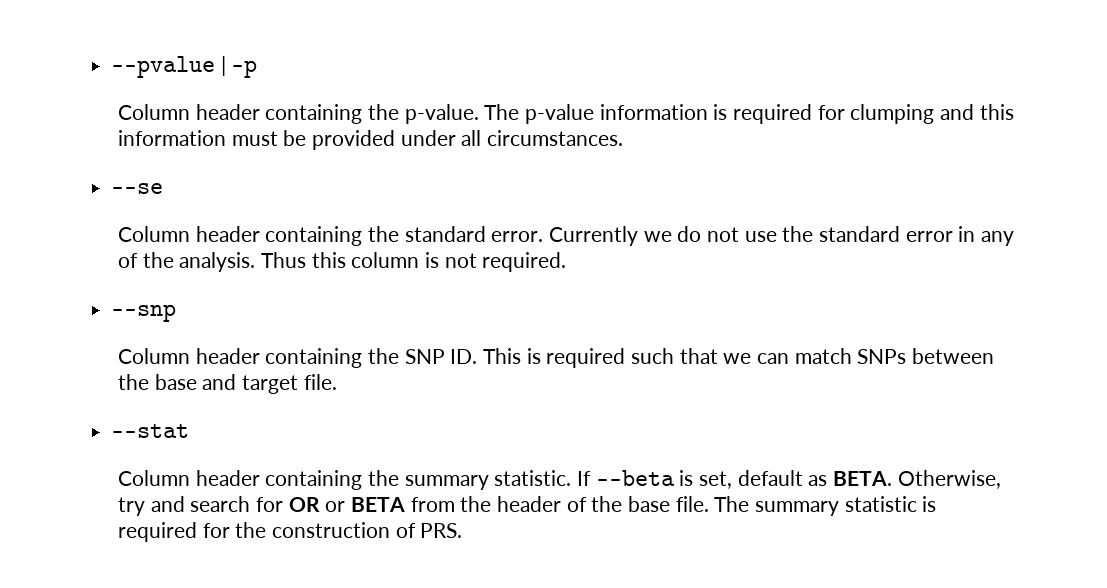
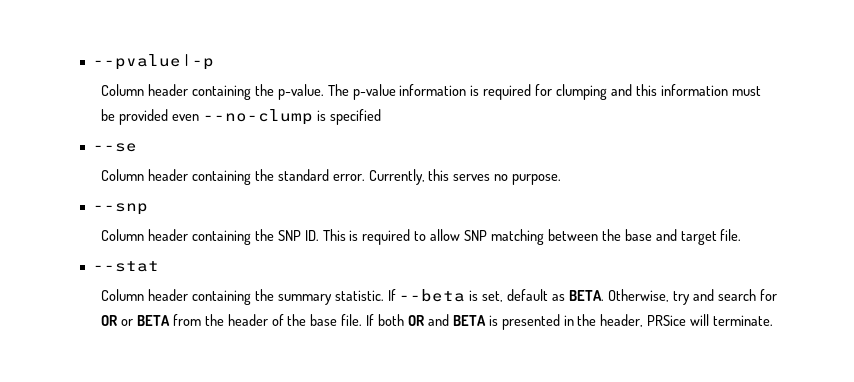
[400,130,623,146] under all circumstances. -> [171,109,381,125] even --no-clump is specified
[548,226,1014,246] [117,252,567,272] Currently we do not use the standard error in any of the analysis. Thus this column is not required. -> [368,169,562,185] Currently, this serves no purpose.
[630,348,907,364] such that we can match SNPs -> [414,229,544,245] to allow SNP matching
[714,496,937,516] [117,522,463,542] The summary statistic is required for the construction of PRS. -> [366,314,774,330] If both OR and BETA is presented in the header, PRSice will terminate.

